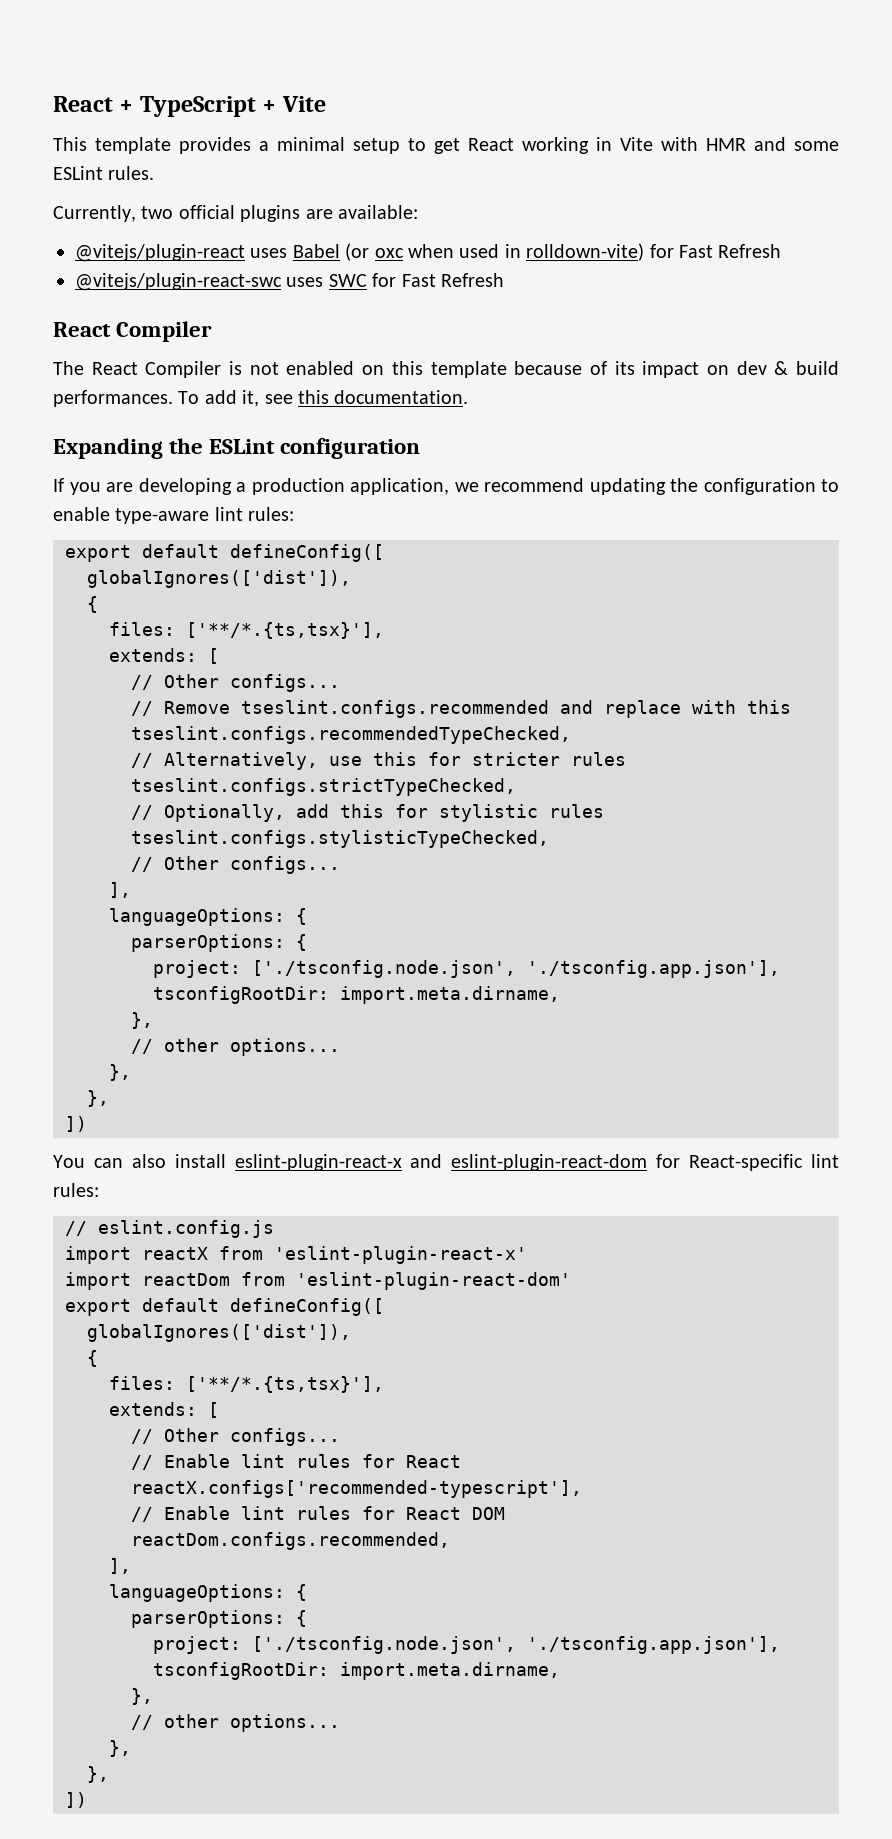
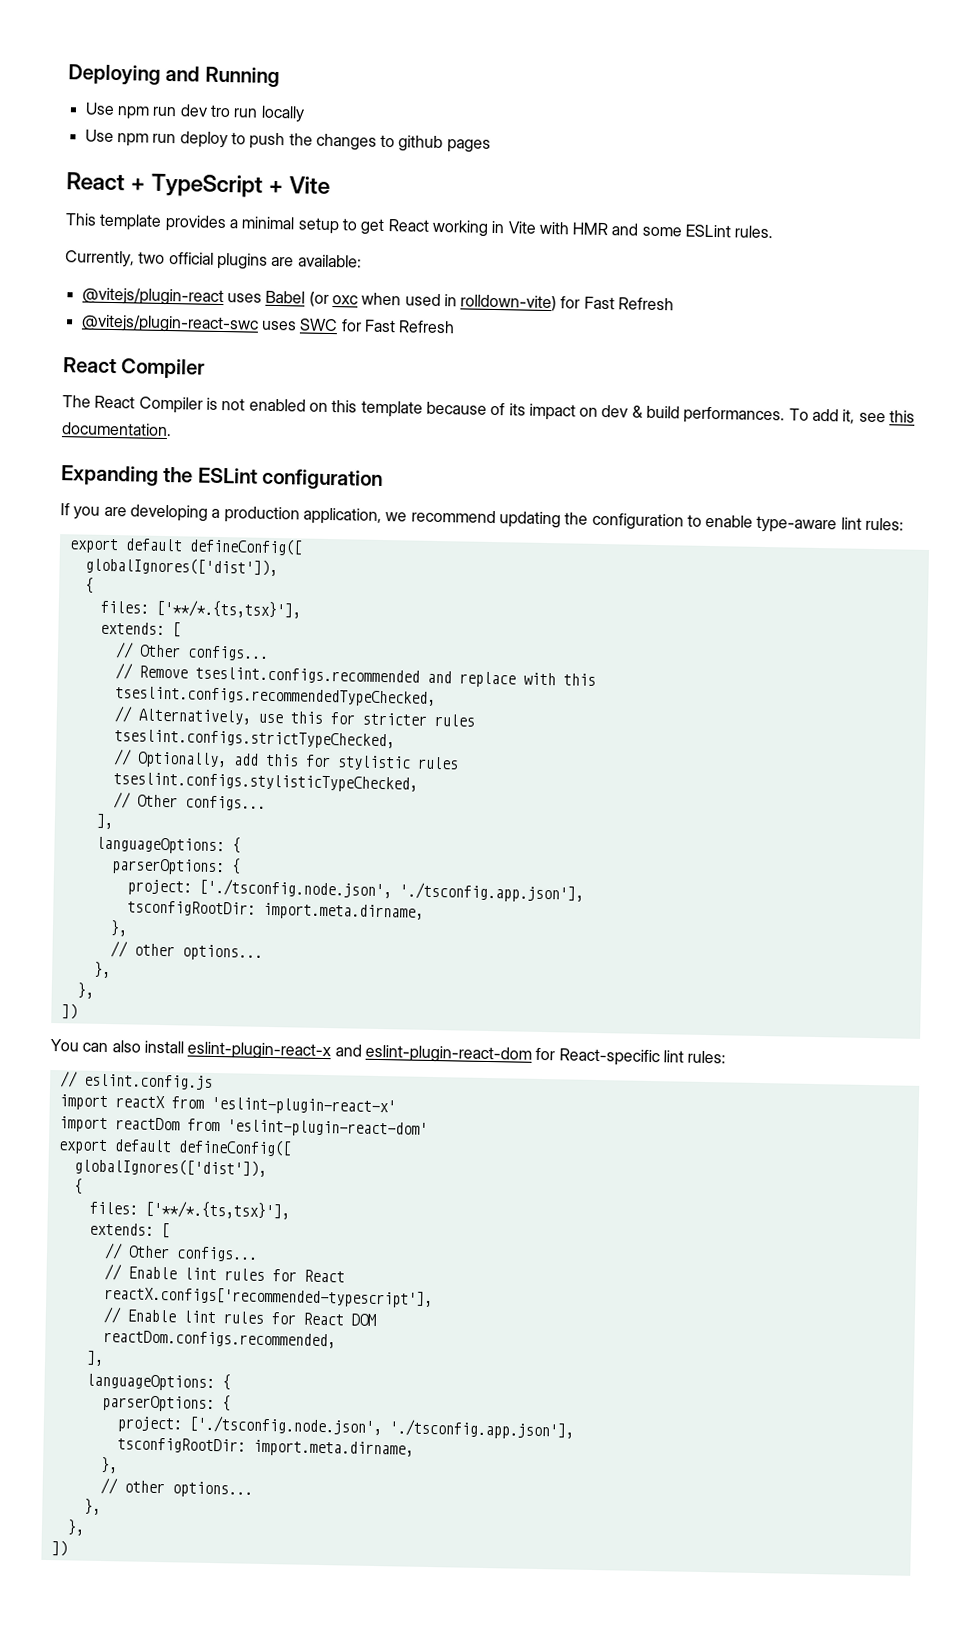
(53, 104) none -> [68,64,280,88] [84,102,305,123] [84,129,491,153] Deploying and Running // Use npm run dev tro run locally // Use npm run deploy to push the changes to github pages //

